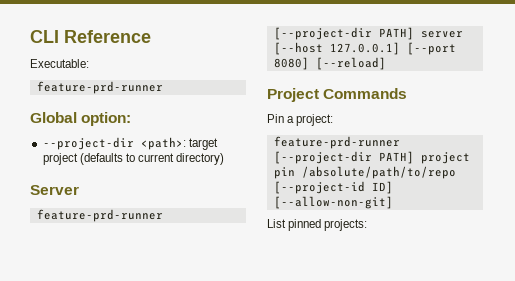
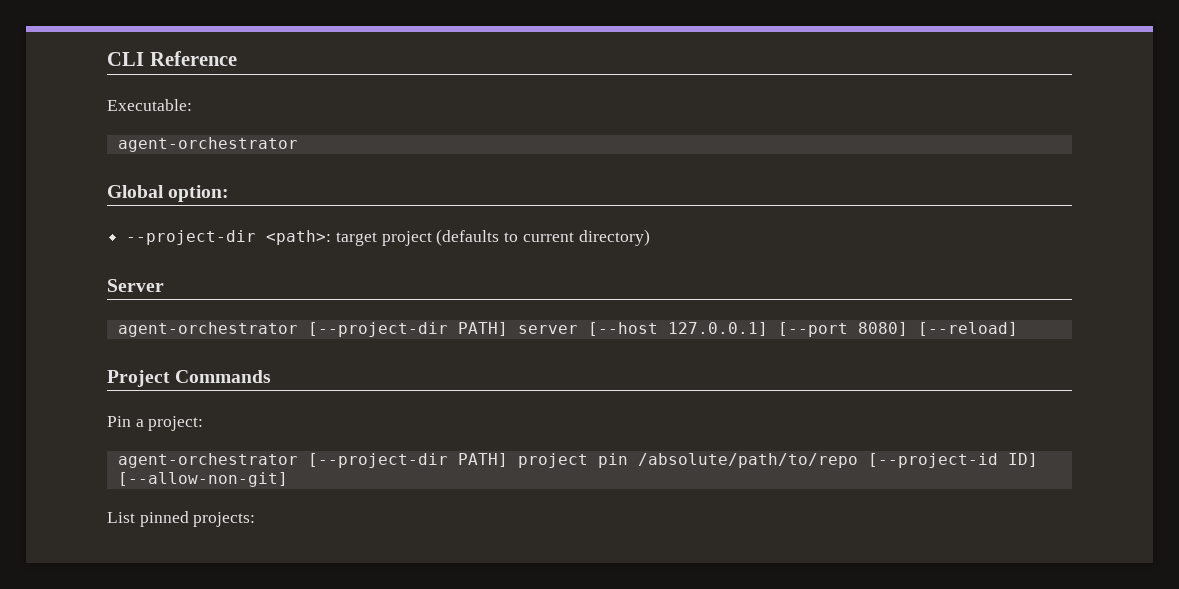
[36,81,163,94] feature-prd-runner -> [117,137,298,152] agent-orchestrator
[36,209,163,222] feature-prd-runner -> [117,322,298,337] agent-orchestrator
[273,136,400,149] feature-prd-runner -> [117,453,298,468] agent-orchestrator

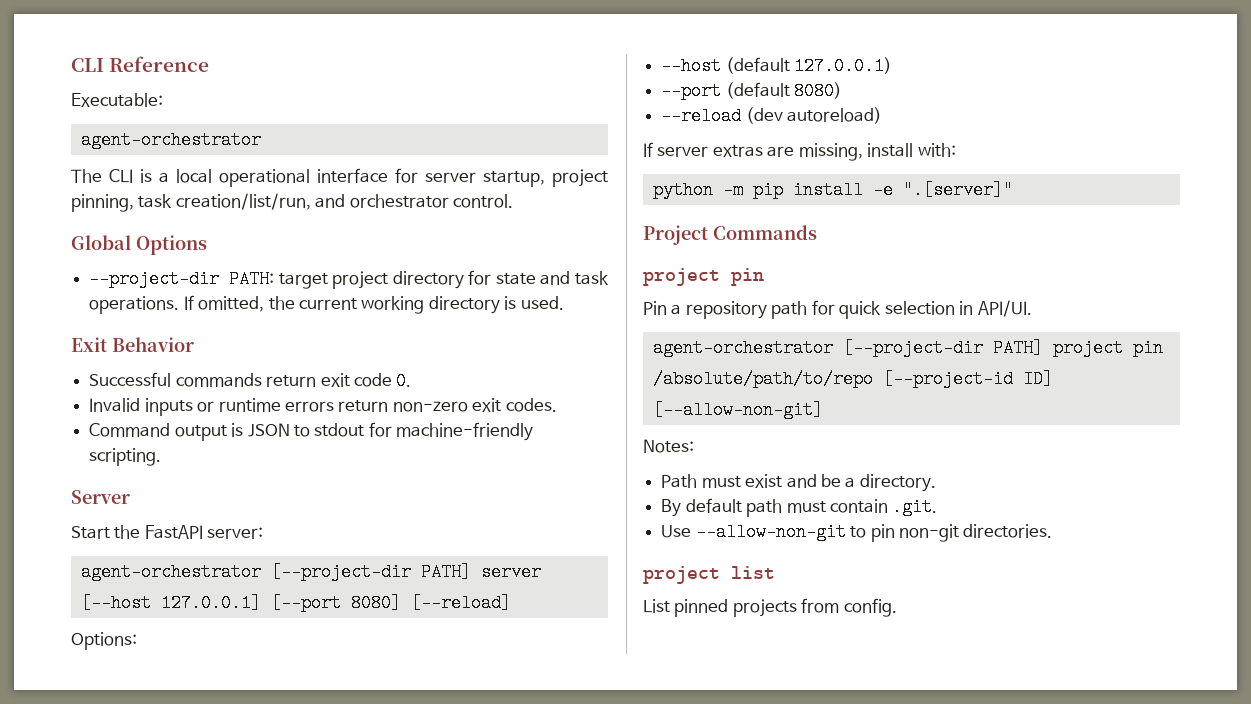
(298, 144) none -> [71,168,608,187] [71,193,514,212] // The CLI is a local operational interface for server startup, project pinning, task creation/list/run, and orchestrator control.
[168,185,230,202] option: -> [136,235,207,255] Options
[266,230,332,245] <path>: -> [229,270,275,288] PATH:
[436,229,650,246] [107,279,164,292] (defaults to current directory) // Server -> [392,270,609,289] [89,295,564,314] [71,337,194,352] [89,372,412,390] [89,398,557,416] [89,422,534,441] [89,448,162,466] [71,490,130,504] [71,525,264,539] directory for state and task operations. If omitted, the current working directory is used. // Exit Behavior // Successful commands return exit code 0. // Invalid inputs or runtime errors return non-zero exit codes. // Command output is JSON to stdout for machine-friendly scripting. // Server // Start the FastAPI server:
(1018, 329) none -> [71,632,137,650] [661,57,893,75] [661,82,843,100] [661,107,883,125] [643,142,956,161] [652,181,1013,199] // Options: // --host (default 127.0.0.1) // --port (default 8080) // --reload (dev autoreload) // If server extras are missing, install with: // python -m pip install -e ".[server]"
(272, 376) none -> [643,268,764,286] // project pin
[148,416,204,431] project: -> [685,300,1032,319] repository path for quick selection in API/UI.
(288, 479) none -> [643,439,694,453] [661,474,936,492] [661,498,938,517] [661,523,1053,542] [643,566,775,584] // Notes: // Path must exist and be a directory. // By default path must contain .git. // Use --allow-non-git to pin non-git directories. // project list
[193,512,256,527] projects: -> [732,598,897,617] projects from config.

